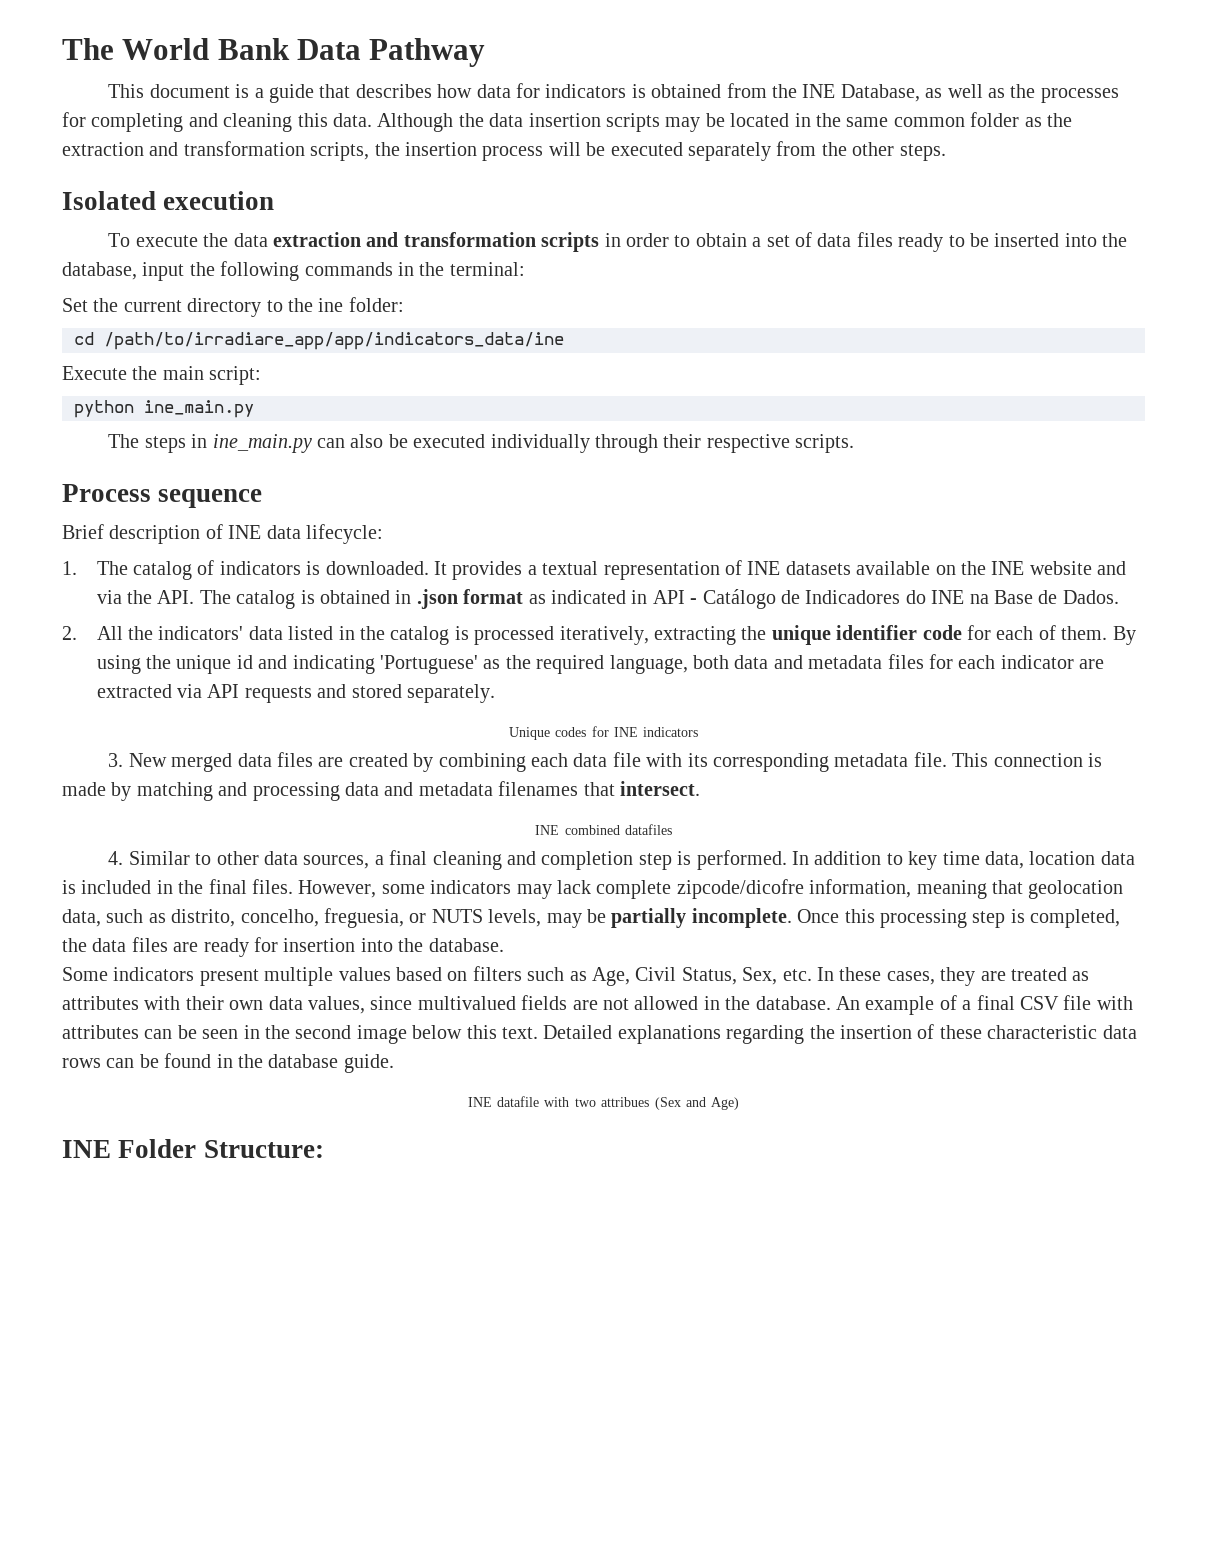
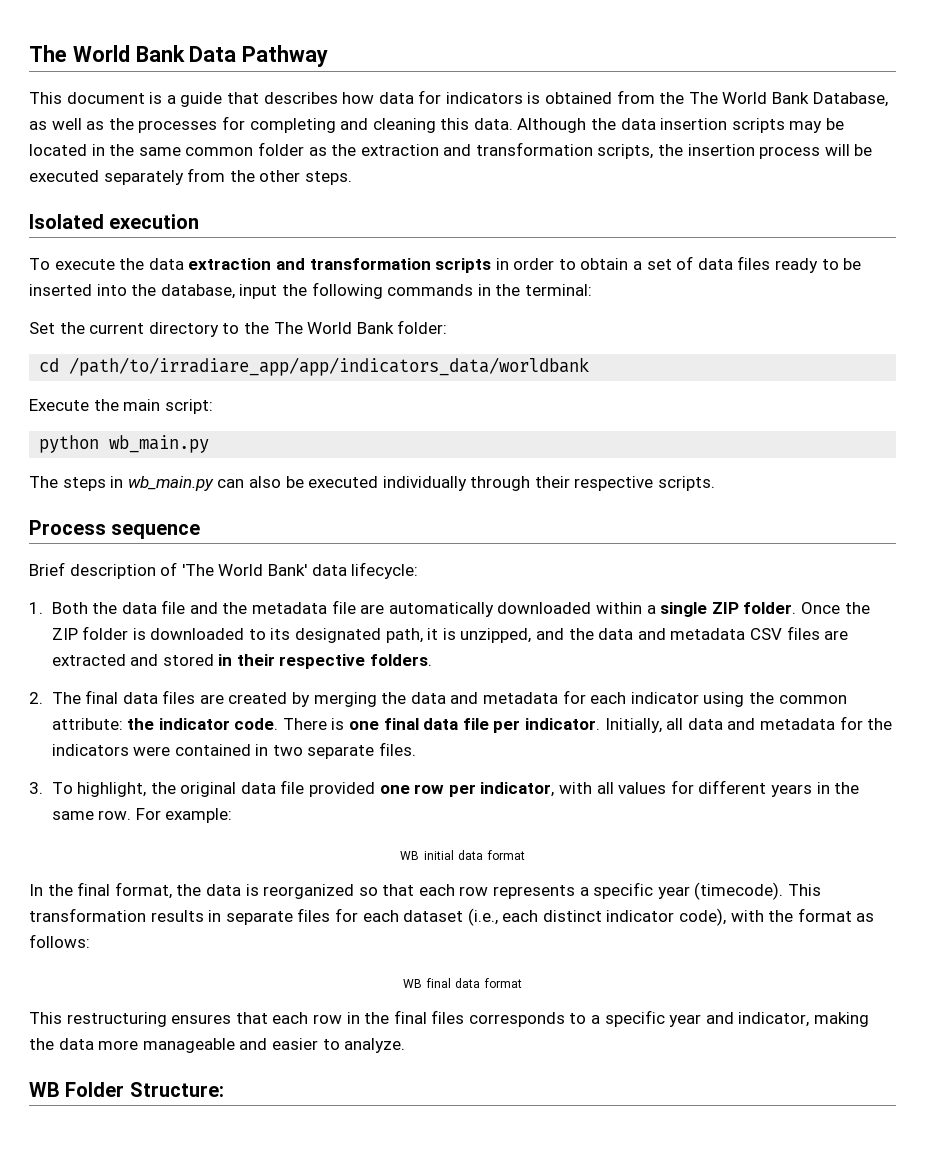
[802,84,836,98] INE -> [688,92,810,104] The World Bank
[318,298,344,312] ine -> [273,322,394,334] The World Bank
[104,332,564,350] /path/to/irradiare_app/app/indicators_data/ine -> [69,357,590,376] /path/to/irradiare_app/app/indicators_data/worldbank
[144,400,254,418] ine_main.py -> [109,435,210,453] wb_main.py
[212,434,312,453] ine_main.py -> [127,476,214,491] wb_main.py
[228,525,262,539] INE -> [181,564,307,576] 'The World Bank'
[96,560,1127,580] [96,589,1119,609] [62,625,1136,645] [96,654,1105,674] [96,684,495,703] [508,726,699,740] [108,753,233,772] The catalog of indicators is downloaded. It provides a textual representation of INE datasets available on the INE website and via the API. The catalog is obtained in .json format as indicated in API - Catálogo de Indicadores do INE na Base de Dados. // 2. All the indicators' data listed in the catalog is processed iteratively, extracting the unique identifier code for each of them. By using the unique id and indicating 'Portuguese' as the required language, both data and metadata files for each indicator are extracted via API requests and stored separately. // Unique codes for INE indicators // 3. New merged -> [51,600,870,617] [51,626,849,643] [51,654,433,669] [29,690,119,704] Both the data file and the metadata file are automatically downloaded within a single ZIP folder. Once the ZIP folder is downloaded to its designated path, it is unzipped, and the data and metadata CSV files are extracted and stored in their respective folders. // 2. The final
[438,752,1102,772] [62,781,700,801] [535,824,672,835] [108,850,1135,870] [62,879,1124,899] [62,908,1121,928] [62,937,504,957] [62,966,1090,986] [62,995,1133,1015] [62,1024,1137,1044] [62,1053,394,1073] [467,1096,740,1110] [62,1140,111,1158] combining each data file with its corresponding metadata file. This connection is made by matching and processing data and metadata filenames that intersect. // INE combined datafiles // 4. Similar to other data sources, a final cleaning and completion step is performed. In addition to key time data, location data is included in the final files. However, some indicators may lack complete zipcode/dicofre information, meaning that geolocation data, such as distrito, concelho, freguesia, or NUTS levels, may be partially incomplete. Once this processing step is completed, the data files are ready for insertion into the database. // Some indicators present multiple values based on filters such as Age, Civil Status, Sex, etc. In these cases, they are treated as attributes with their own data values, since multivalued fields are not allowed in the database. An example of a final CSV file with attributes can be seen in the second image below this text. Detailed explanations regarding the insertion of these characteristic data rows can be found in the database guide. // INE datafile with two attribues (Sex and Age) // INE -> [313,690,847,707] [51,716,893,733] [51,742,417,759] [29,780,860,797] [51,808,233,823] [400,850,525,860] [29,882,822,900] [29,908,875,926] [29,934,90,948] [403,978,522,988] [29,1010,870,1027] [29,1038,406,1053] [29,1082,60,1097] merging the data and metadata for each indicator using the common attribute: the indicator code. There is one final data file per indicator. Initially, all data and metadata for the indicators were contained in two separate files. // 3. To highlight, the original data file provided one row per indicator, with all values for different years in the same row. For example: // WB initial data format // In the final format, the data is reorganized so that each row represents a specific year (timecode). This transformation results in separate files for each dataset (i.e., each distinct indicator code), with the format as follows: // WB final data format // This restructuring ensures that each row in the final files corresponds to a specific year and indicator, making the data more manageable and easier to analyze. // WB

